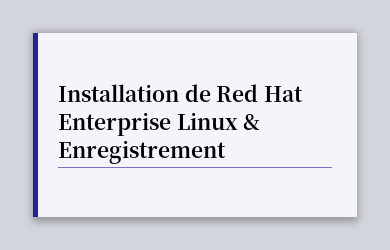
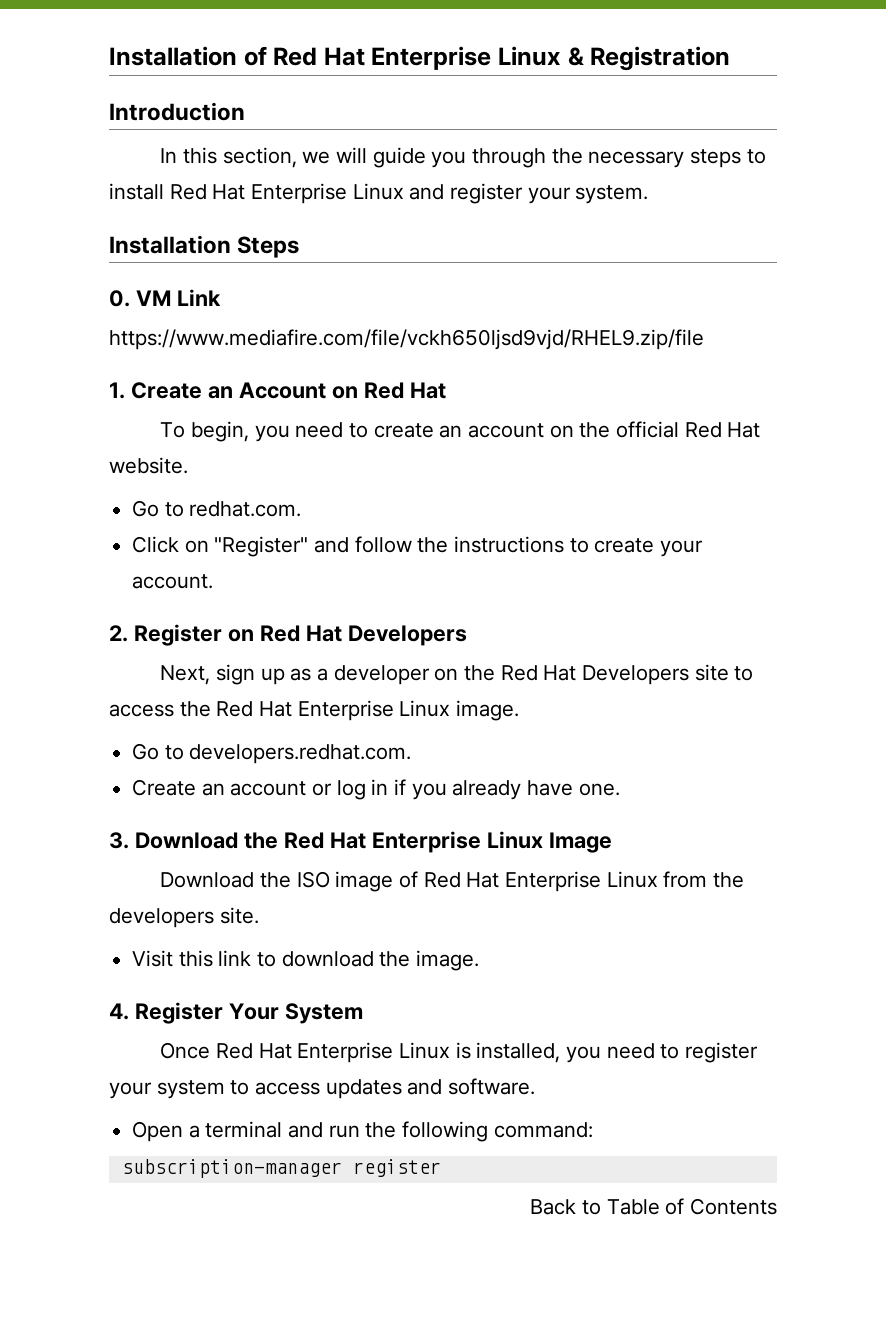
[58,84,211,102] Installation de -> [109,46,267,66] Installation of
[58,140,226,164] Enregistrement -> [590,46,731,71] [109,102,245,121] [160,147,766,168] [109,183,649,204] [109,235,300,258] [109,289,221,307] [109,329,704,350] [109,382,446,399] [160,421,761,442] [109,457,188,474] [132,500,302,517] [132,536,704,557] [132,574,214,589] [109,624,467,646] [160,664,754,685] [109,700,520,721] [132,743,412,764] [132,779,620,800] [109,831,612,853] [160,871,745,892] [109,907,259,928] [132,950,480,971] [109,1002,363,1024] [160,1042,759,1063] [109,1078,536,1099] [132,1121,593,1142] [121,1159,441,1178] [530,1198,777,1215] Registration // Introduction // In this section, we will guide you through the necessary steps to install Red Hat Enterprise Linux and register your system. // Installation Steps // 0. VM Link // https://www.mediafire.com/file/vckh650ljsd9vjd/RHEL9.zip/file // 1. Create an Account on Red Hat // To begin, you need to create an account on the official Red Hat website. // Go to redhat.com. // Click on "Register" and follow the instructions to create your account. // 2. Register on Red Hat Developers // Next, sign up as a developer on the Red Hat Developers site to access the Red Hat Enterprise Linux image. // Go to developers.redhat.com. // Create an account or log in if you already have one. // 3. Download the Red Hat Enterprise Linux Image // Download the ISO image of Red Hat Enterprise Linux from the developers site. // Visit this link to download the image. // 4. Register Your System // Once Red Hat Enterprise Linux is installed, you need to register your system to access updates and software. // Open a terminal and run the following command: // subscription-manager register // Back to Table of Contents

